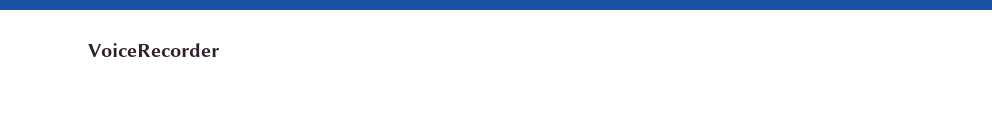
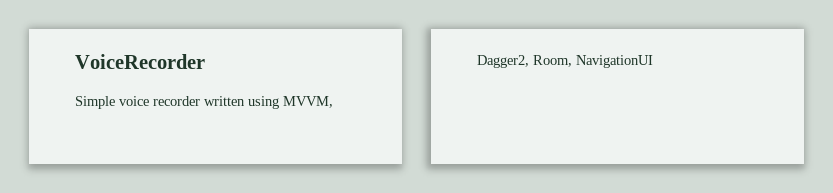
(220, 50) none -> [75,96,333,109] [477,55,653,68] // Simple voice recorder written using MVVM, Dagger2, Room, NavigationUI

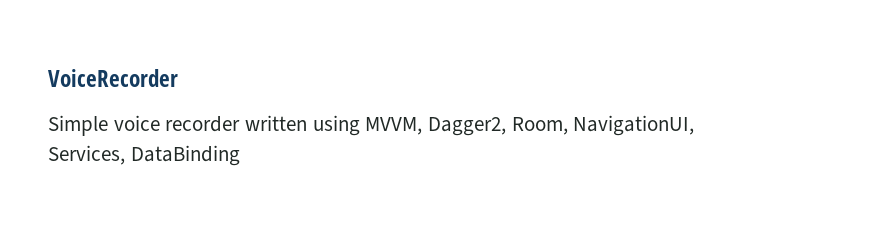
[576,55,653,68] NavigationUI -> [573,115,695,136] [48,145,240,166] NavigationUI, Services, DataBinding

